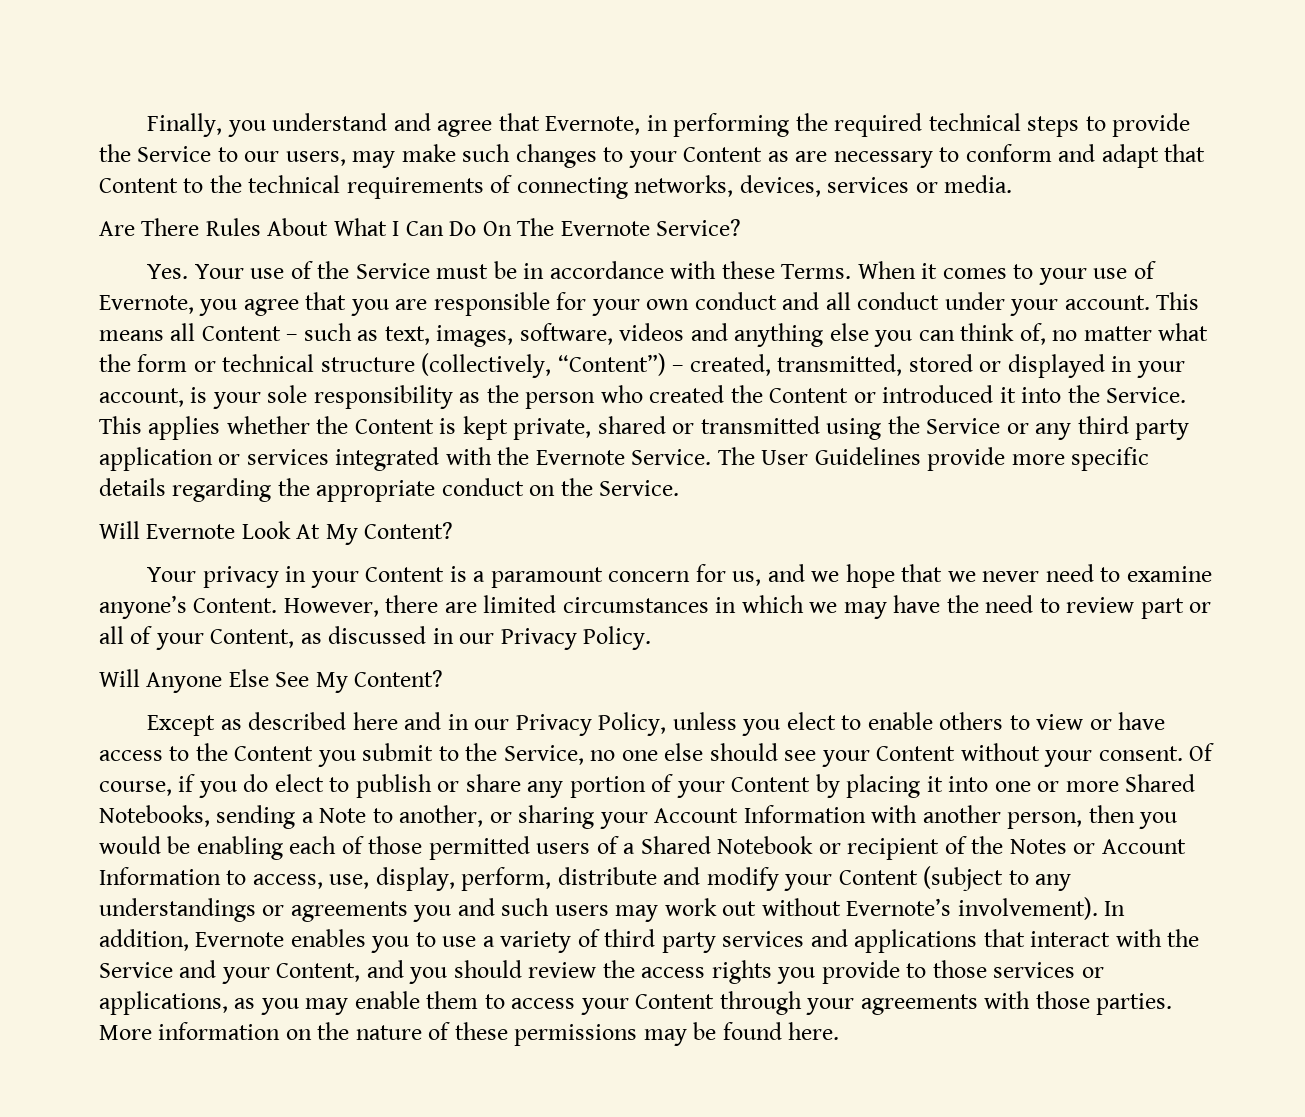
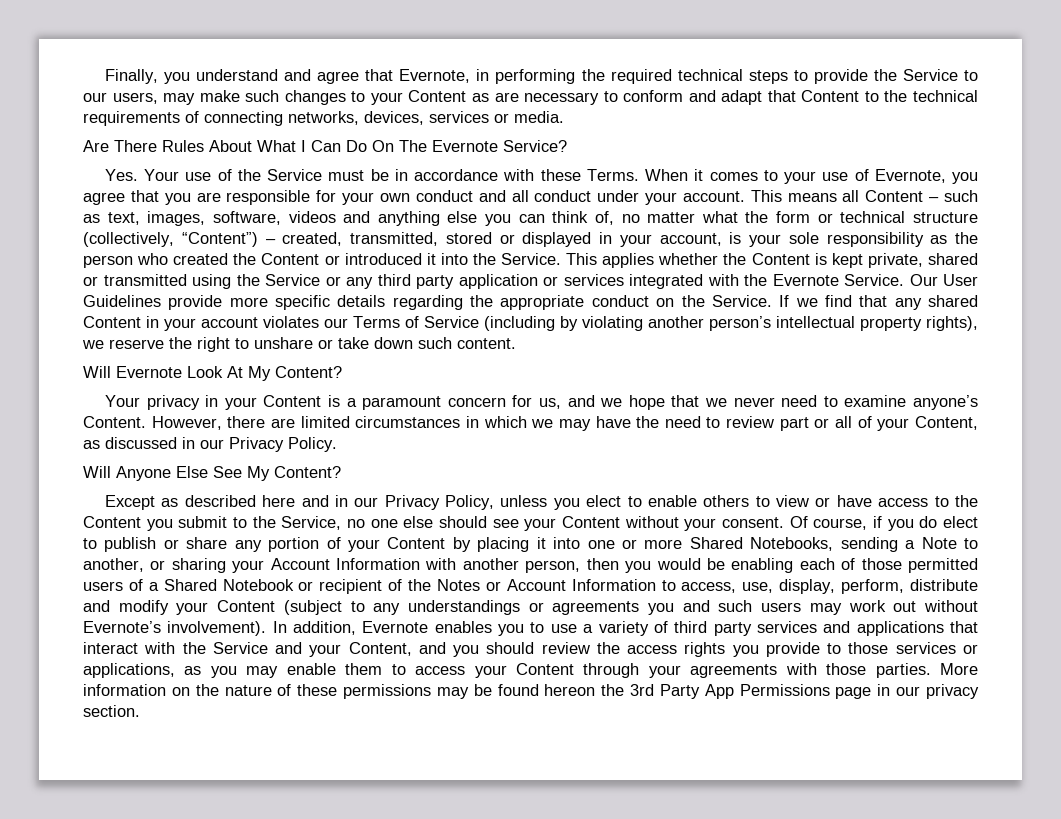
[717,447,755,465] The -> [909,274,938,286] Our
(680, 488) none -> [779,295,979,310] [83,316,978,331] [82,337,516,352] If we find that any shared Content in your account violates our Terms of Service (including by violating another person’s intellectual property rights), we reserve the right to unshare or take down such content.
[788,1022,840,1040] here. -> [544,684,980,699] [83,705,140,717] hereon the 3rd Party App Permissions page in our privacy section.

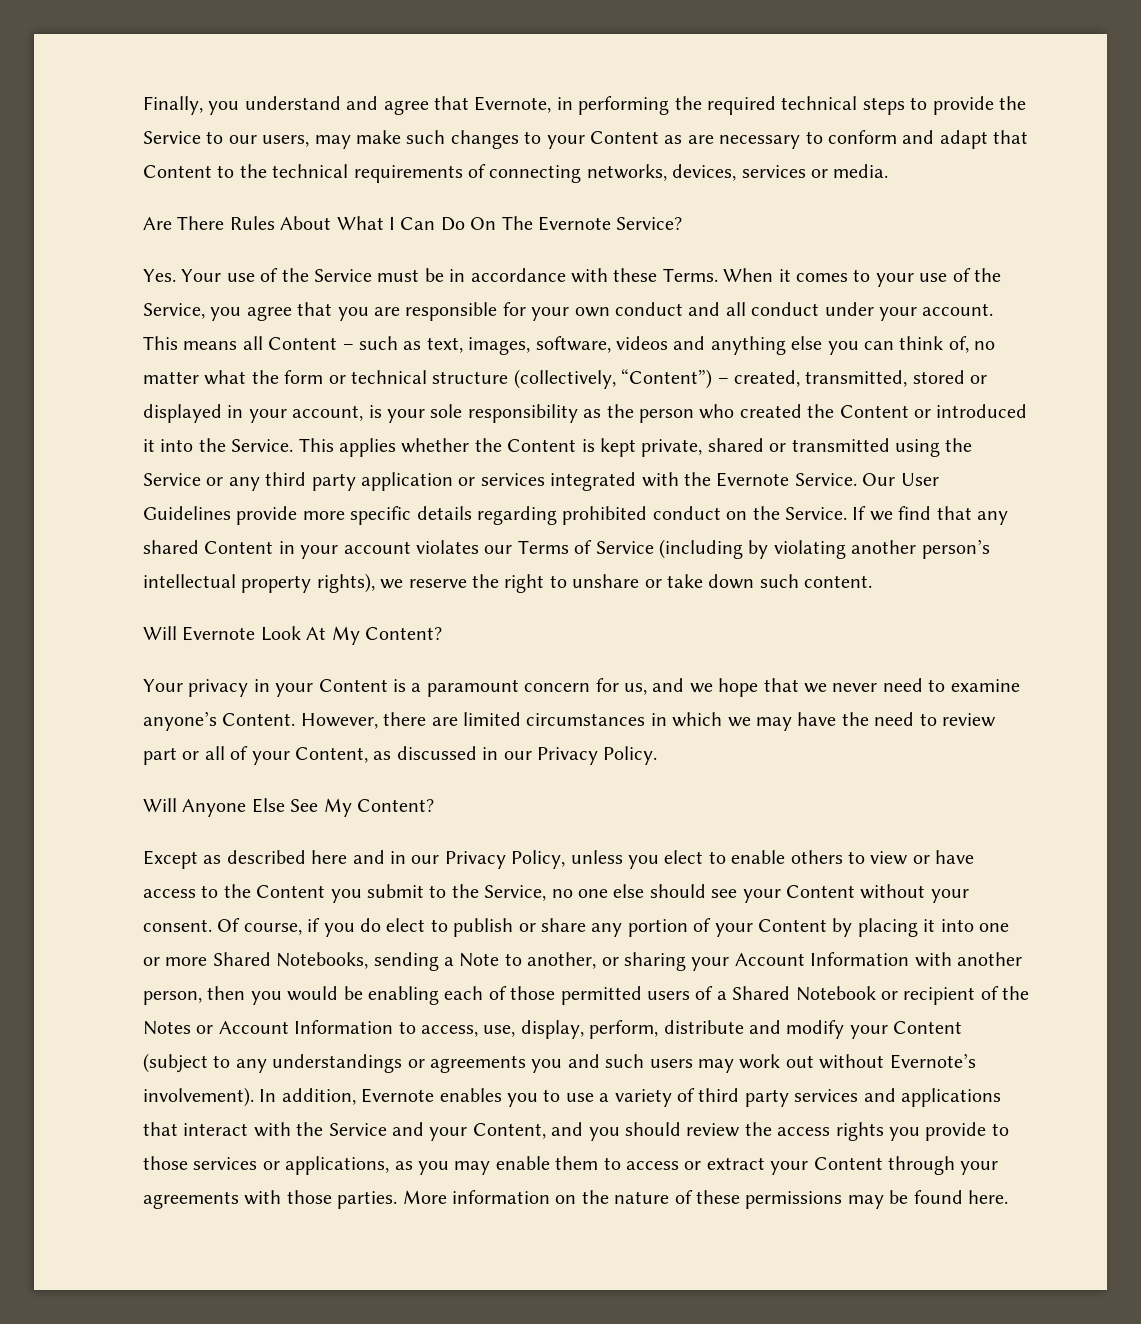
[874,169,946,183] Evernote, -> [973,268,1001,282] [143,303,205,319] the Service,
[470,295,585,310] the appropriate -> [562,506,648,525] prohibited
(466, 670) none -> [684,1157,765,1170] or extract
[544,684,980,699] [83,705,140,717] hereon the 3rd Party App Permissions page in our privacy section. -> [967,1190,1008,1204] here.

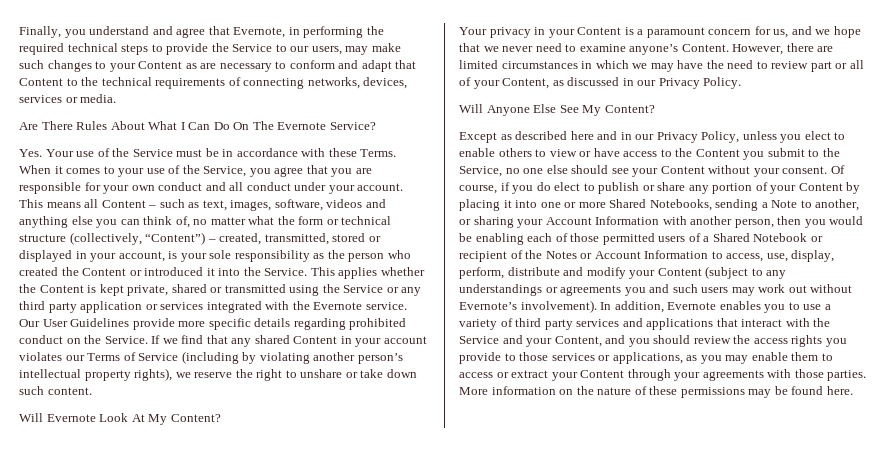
[794,473,857,486] Service. -> [365,302,407,310] service.

